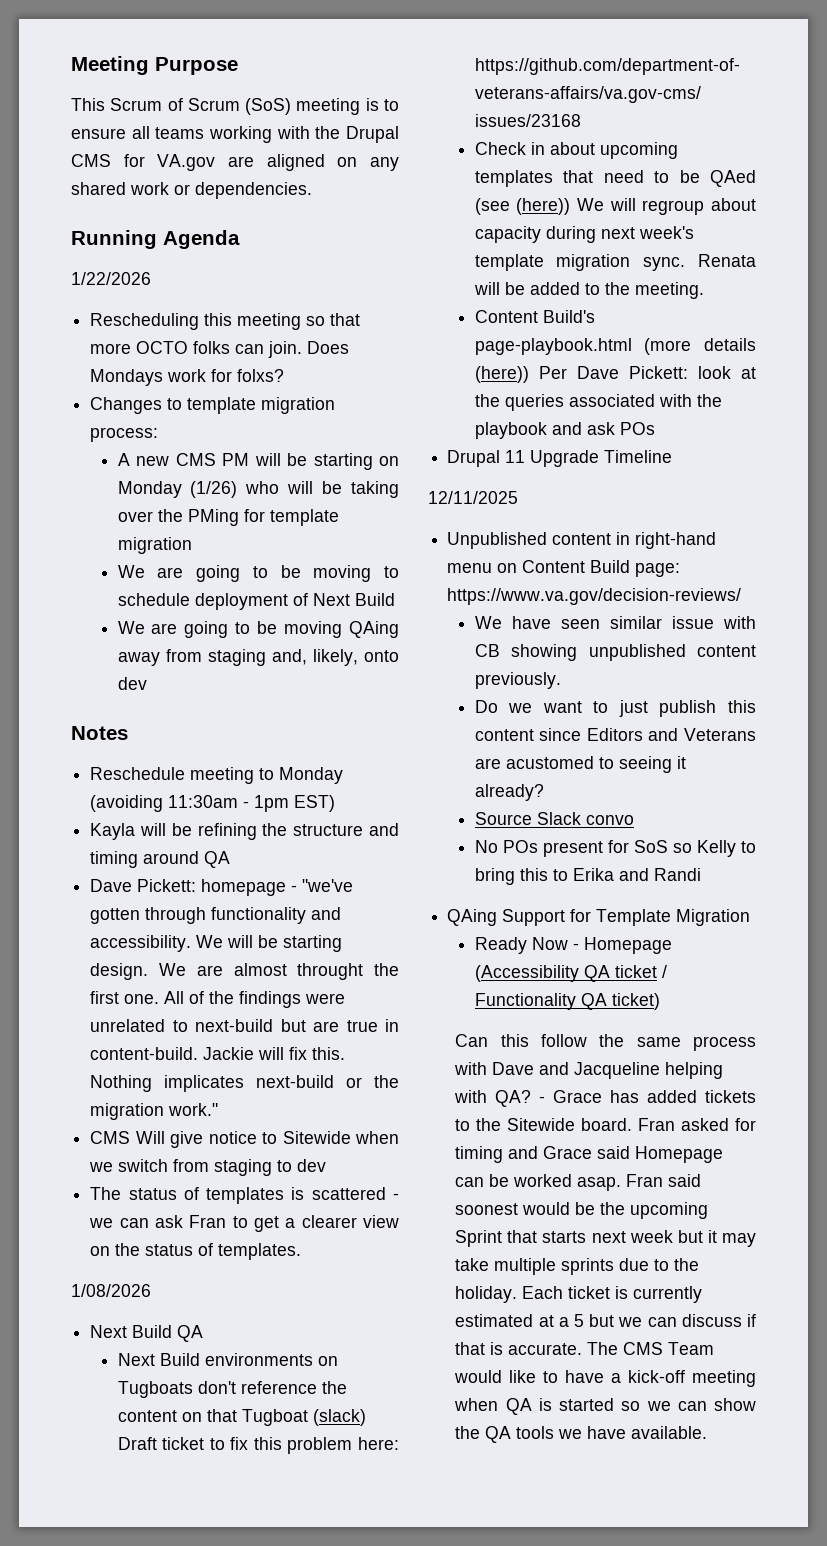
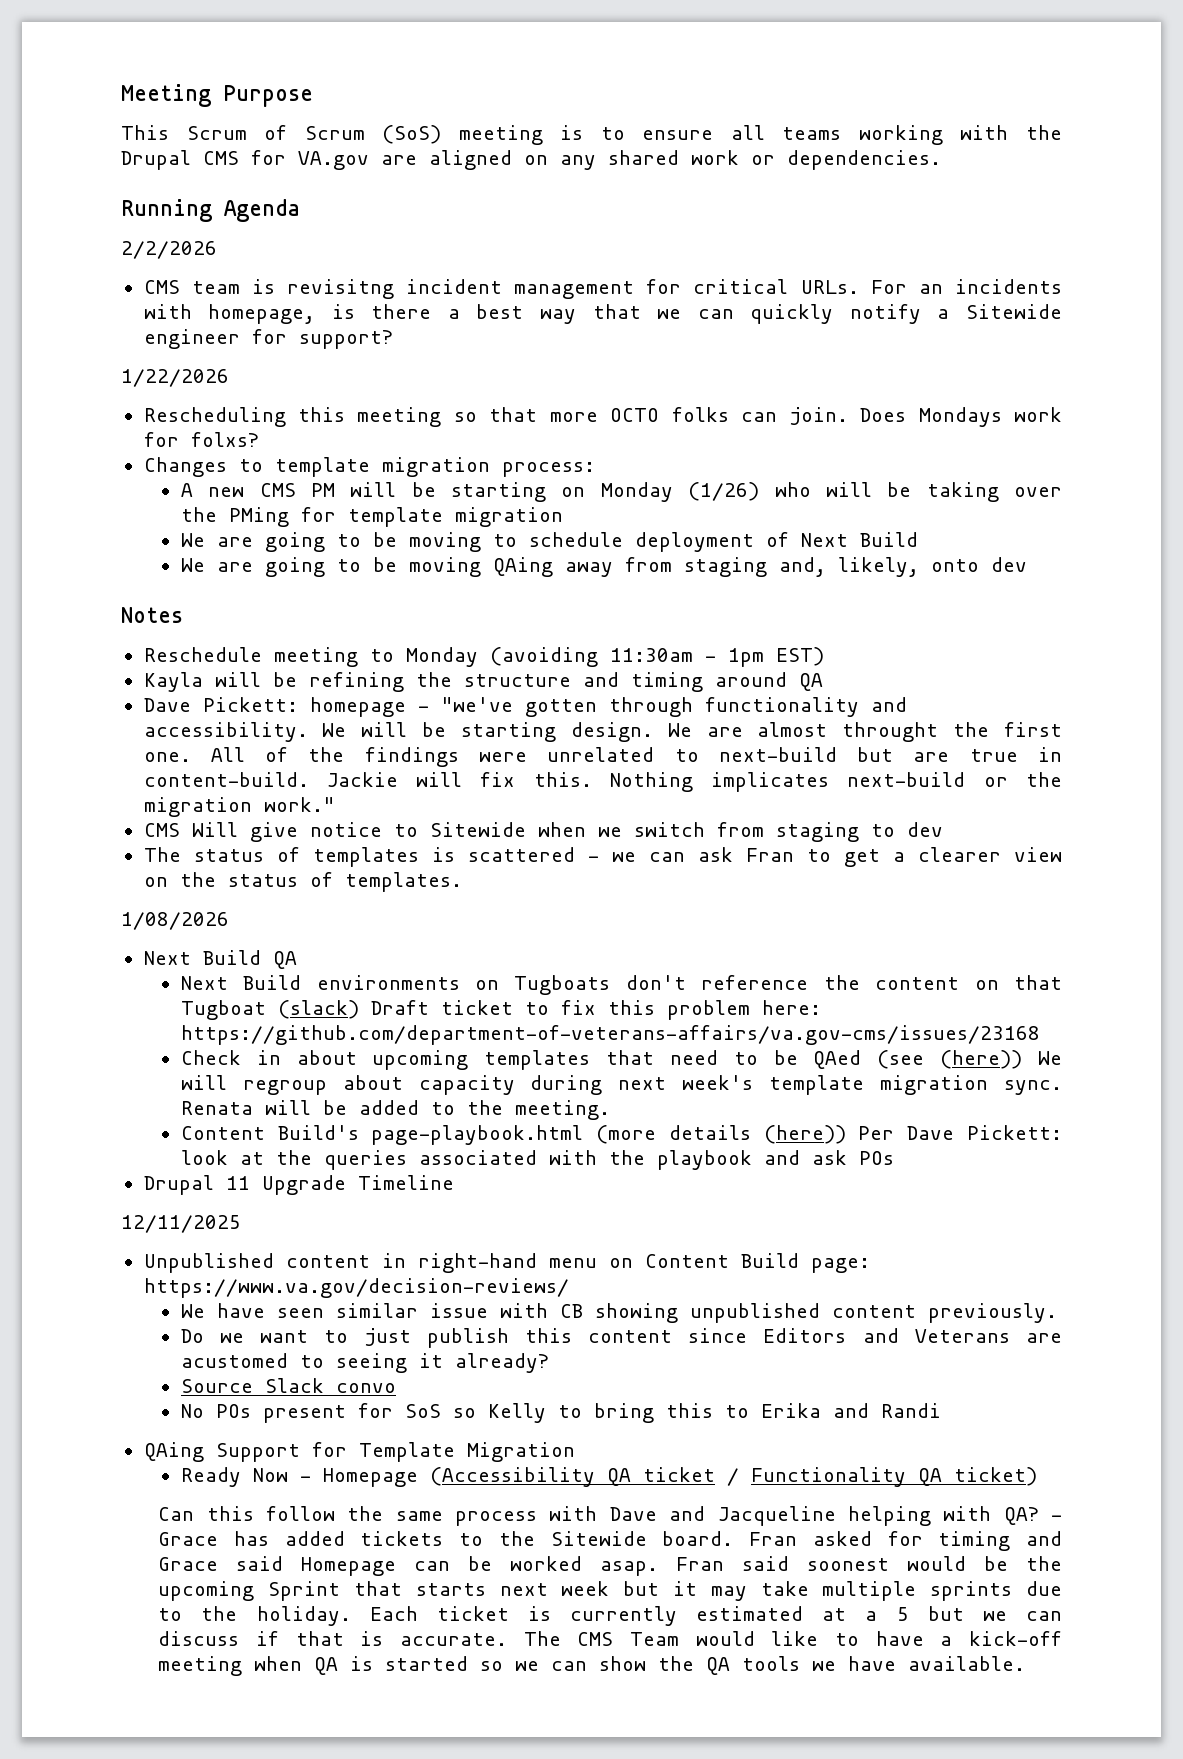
(240, 239) none -> [121,241,217,259] [143,279,1062,299] [143,304,1062,324] [143,329,393,349] // 2/2/2026 // CMS team is revisitng incident management for critical URLs. For an incidents with homepage, is there a best way that we can quickly notify a Sitewide engineer for support?

